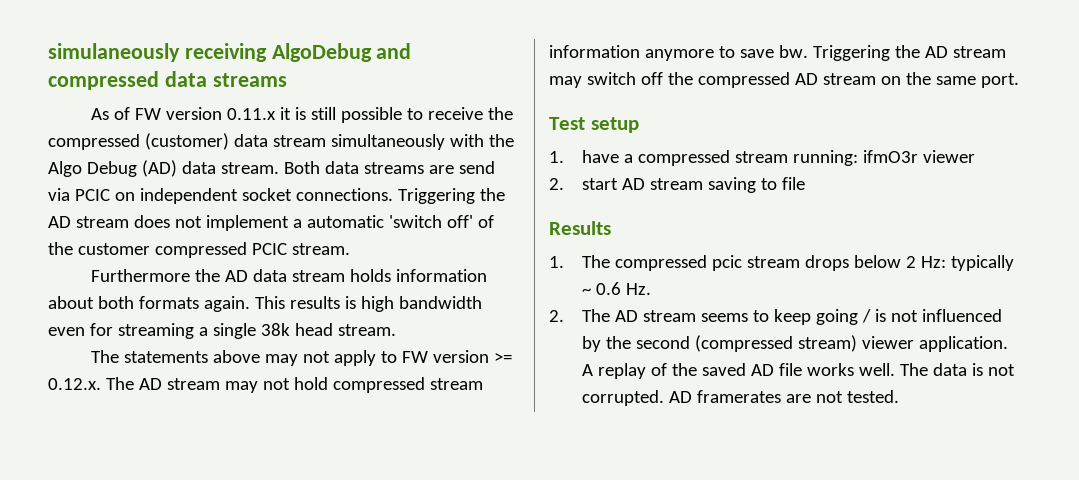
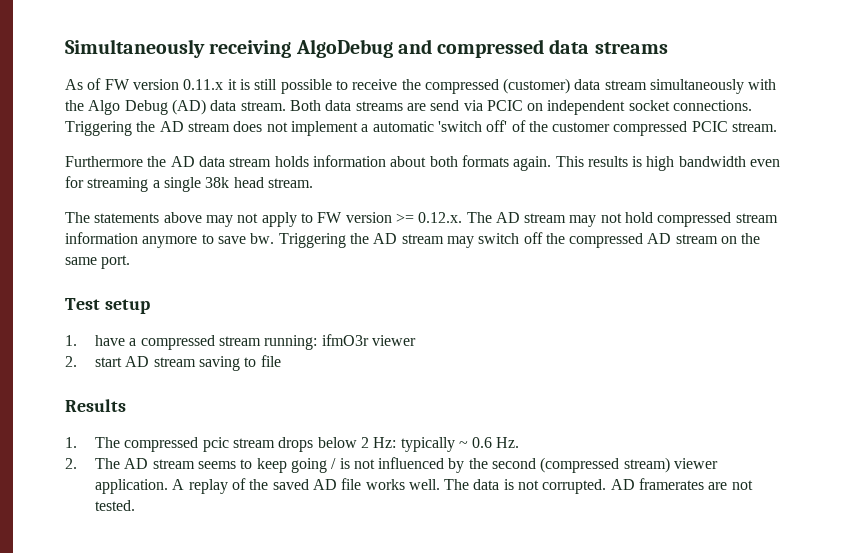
[48,43,180,62] simulaneously -> [65,39,205,58] Simultaneously

